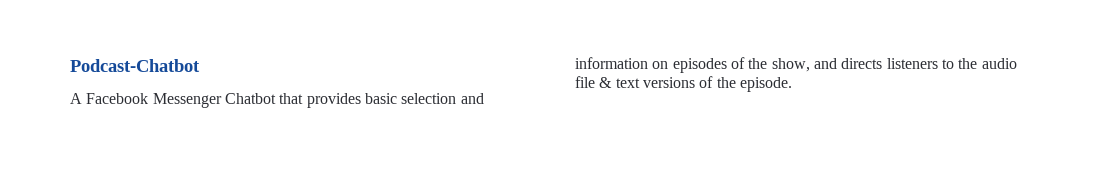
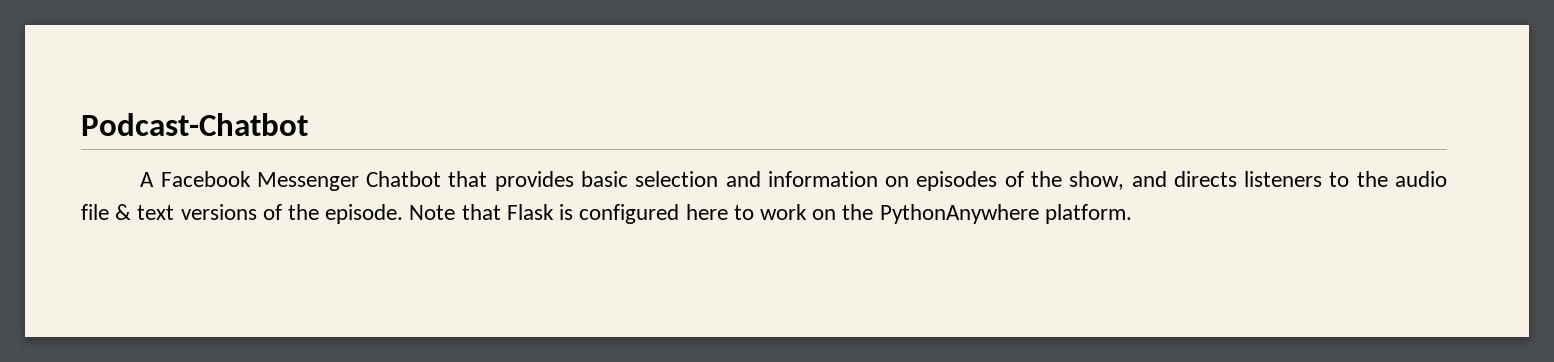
(792, 84) none -> [409,204,1132,224] Note that Flask is configured here to work on the PythonAnywhere platform.

